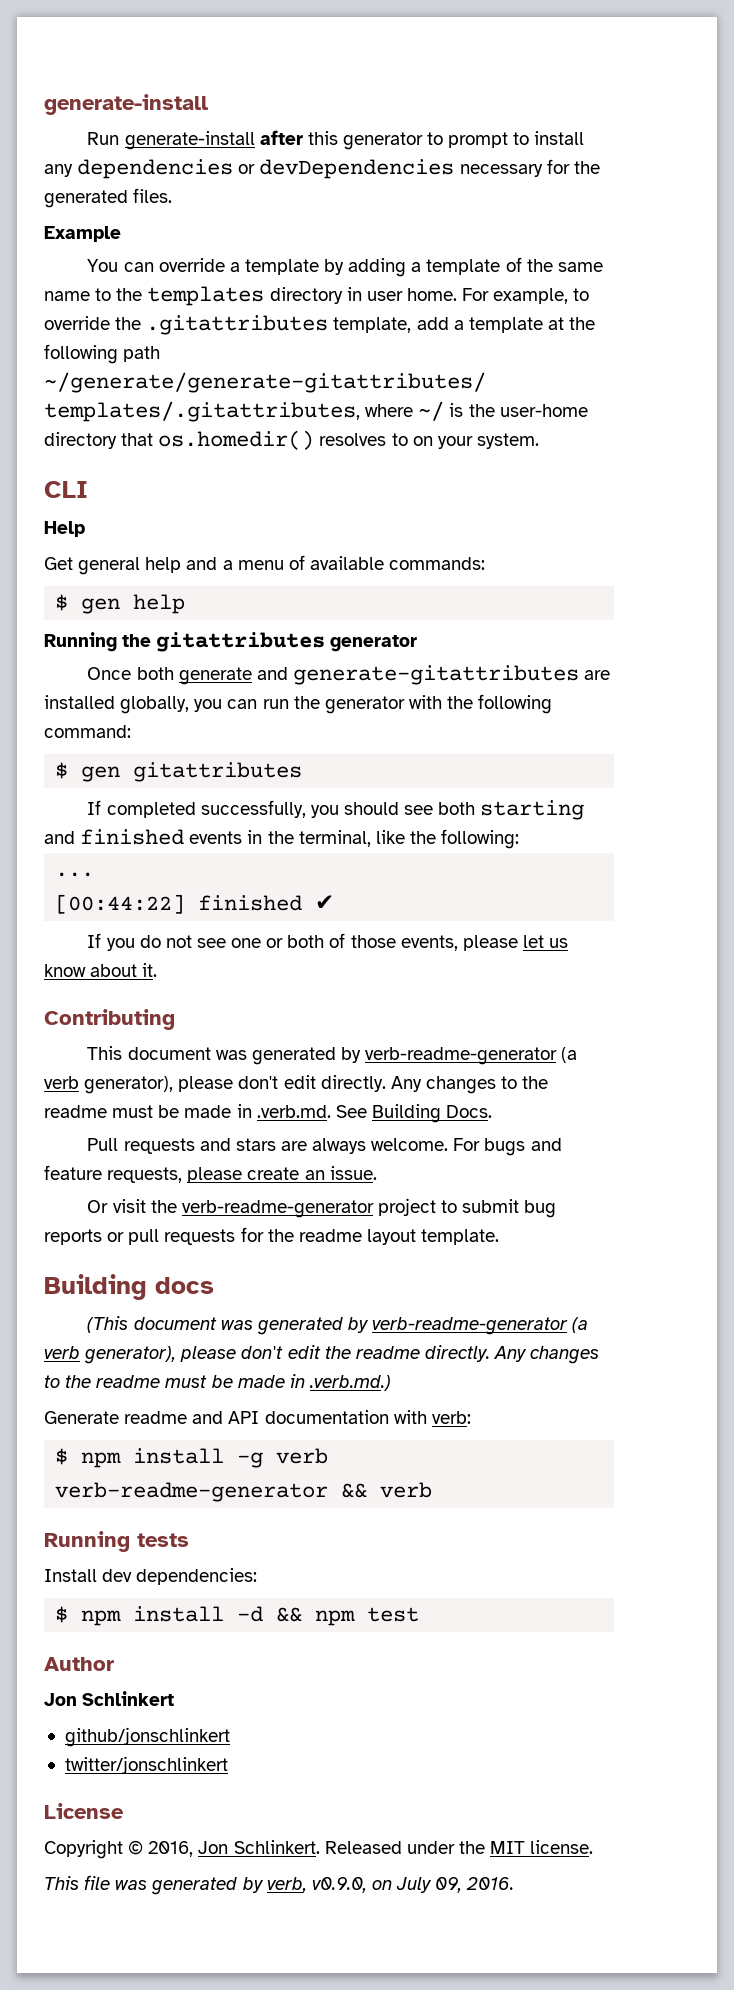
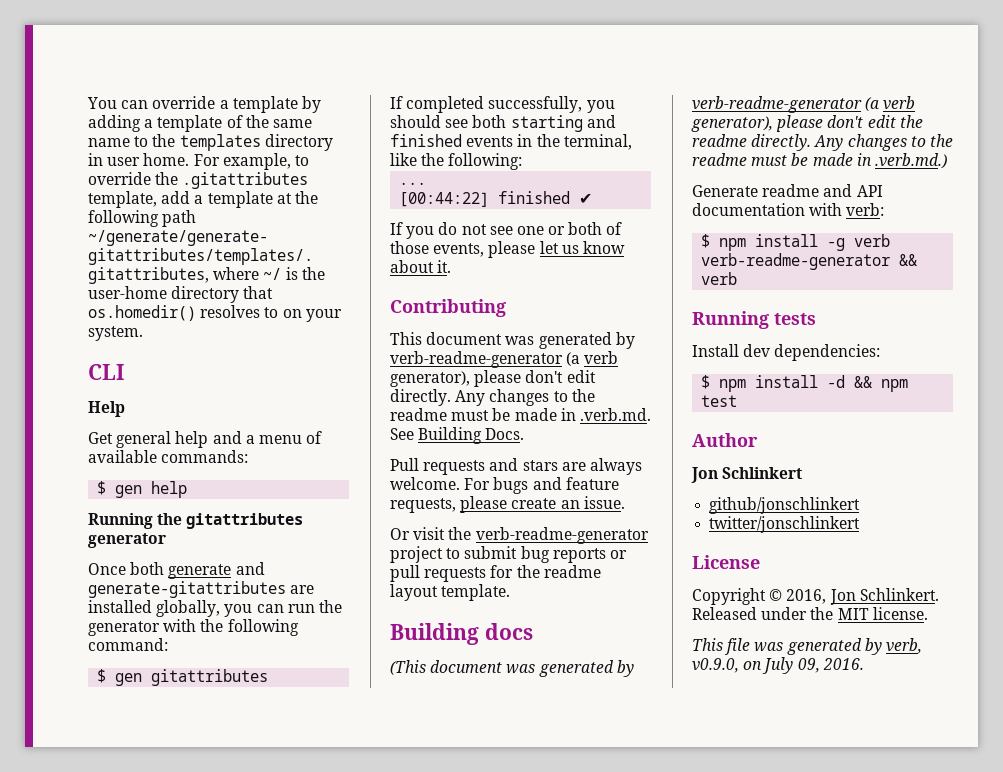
[44,94,208,115] [87,130,585,150] [44,159,600,179] [44,188,173,208] [44,226,121,242] generate-install // Run generate-install after this generator to prompt to install any dependencies or devDependencies necessary for the generated files. // Example // -> (87, 103) none

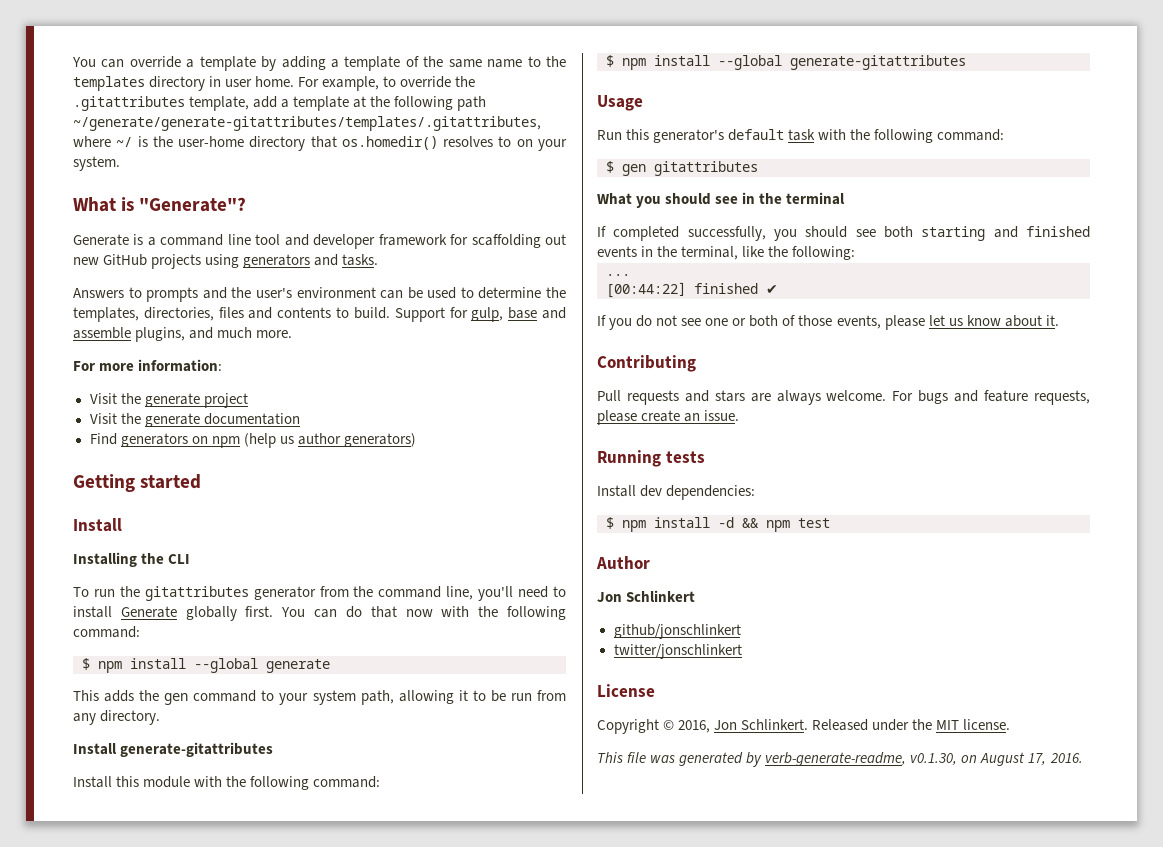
[88,364,124,380] [88,401,125,417] [88,431,323,448] [88,450,249,463] [97,481,188,498] [88,513,304,529] [88,533,166,548] [88,562,265,579] [88,581,315,598] [88,600,342,617] [88,621,160,636] CLI // Help // Get general help and a menu of available commands: // $ gen help // Running the gitattributes generator // Once both generate and generate-gitattributes are installed globally, you can run the generator -> [73,197,247,212] [73,234,566,249] [73,254,379,269] [73,287,566,302] [73,307,566,322] [73,327,293,342] [73,359,223,372] [89,393,248,408] [89,413,300,427] [89,433,416,448] [73,474,202,492] [73,518,122,532] [73,552,191,567] [73,586,567,601] [73,606,566,621] [73,626,140,638] [82,658,330,673] [73,690,566,705] [73,710,161,725] [73,742,274,757] [73,776,381,790] [606,55,966,70] [597,95,643,111] [597,129,816,143] What is "Generate"? // Generate is a command line tool and developer framework for scaffolding out new GitHub projects using generators and tasks. // Answers to prompts and the user's environment can be used to determine the templates, directories, files and contents to build. Support for gulp, base and assemble plugins, and much more. // For more information: // Visit the generate project // Visit the generate documentation // Find generators on npm (help us author generators) // Getting started // Install // Installing the CLI // To run the gitattributes generator from the command line, you'll need to install Generate globally first. You can do that now with the following command: // $ npm install --global generate // This adds the gen command to your system path, allowing it to be run from any directory. // Install generate-gitattributes // Install this module with the following command: // $ npm install --global generate-gitattributes // Usage // Run this generator's default task
(269, 677) none -> [597,192,846,208] // What you should see in the terminal
[390,332,635,349] [390,351,619,368] [390,370,596,387] [390,389,595,406] [390,408,651,421] [390,427,525,444] // This document was generated by verb-readme-generator (a verb generator), please don't edit directly. Any changes to the readme must be made in .verb.md. See Building Docs. -> (696, 363) none
[390,527,649,544] [390,546,627,563] [390,565,601,582] [390,584,511,601] [390,623,533,645] [390,660,634,677] [692,96,916,113] [691,115,923,132] [692,134,953,151] [692,153,947,169] [692,184,883,197] [692,203,885,216] [701,234,891,251] [701,253,918,270] [701,272,738,285] // Or visit the verb-readme-generator project to submit bug reports or pull requests for the readme layout template. // Building docs // (This document was generated by verb-readme-generator (a verb generator), please don't edit the readme directly. Any changes to the readme must be made in .verb.md.) // Generate readme and API documentation with verb: // $ npm install -g verb verb-readme-generator && verb -> (740, 415) none
[885,638,922,654] [692,657,820,674] verb, v0.9.0, on July 09, -> [765,752,1047,766] verb-generate-readme, v0.1.30, on August 17,

